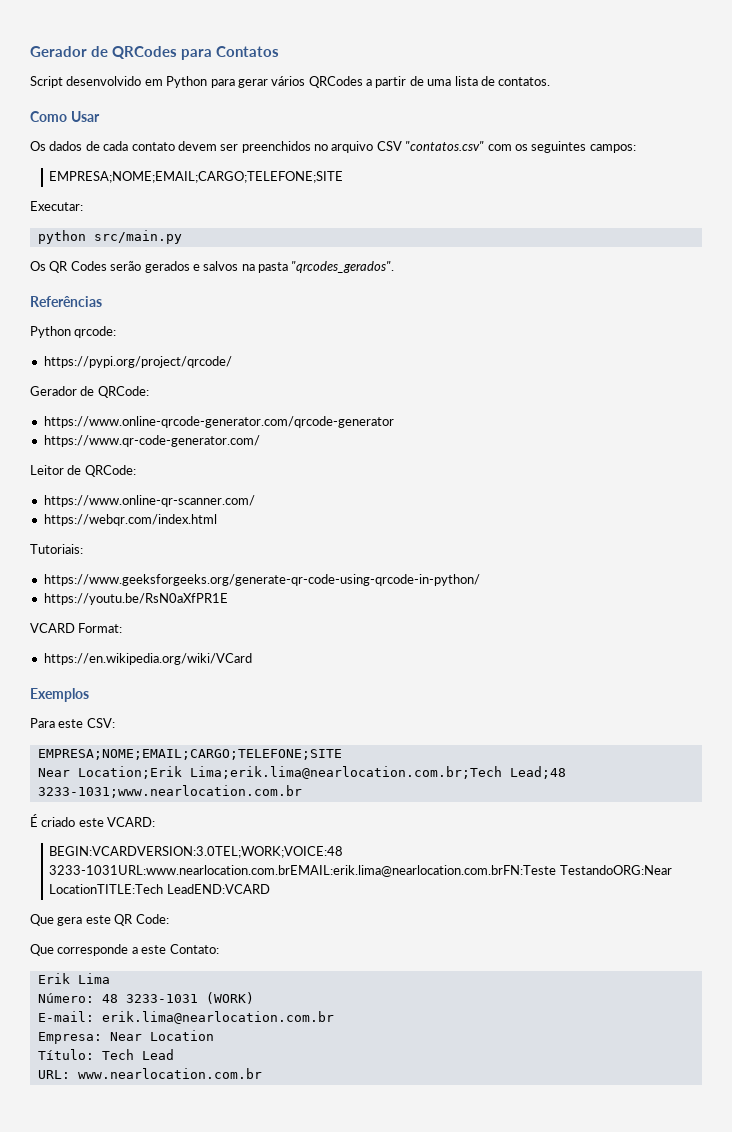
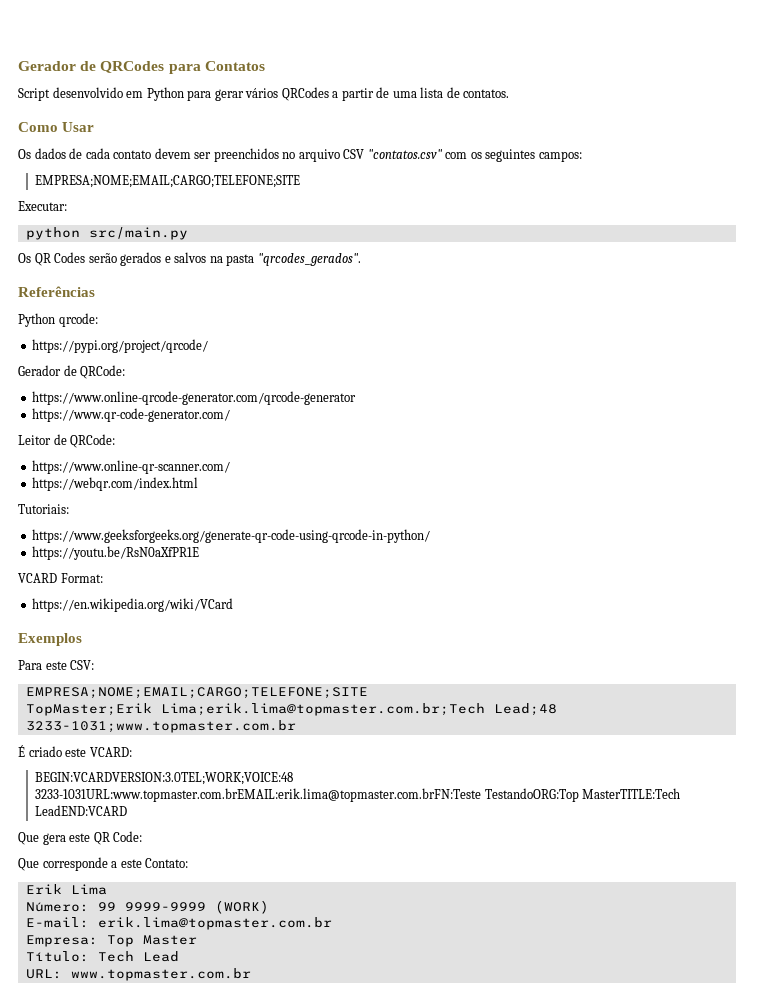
[37,766,566,779] [37,785,302,798] Near Location;Erik Lima;erik.lima@nearlocation.com.br;Tech Lead;48 3233-1031;www.nearlocation.com.br -> [25,703,557,716] [25,720,296,733] TopMaster;Erik Lima;erik.lima@topmaster.com.br;Tech Lead;48 3233-1031;www.topmaster.com.br
[49,865,672,877] [49,884,164,894] 3233-1031URL:www.nearlocation.com.brEMAIL:erik.lima@nearlocation.com.brFN:Teste TestandoORG:Near LocationTITLE:Tech -> [35,788,681,802] 3233-1031URL:www.topmaster.com.brEMAIL:erik.lima@topmaster.com.brFN:Teste TestandoORG:Top MasterTITLE:Tech
[101,994,198,1003] 48 3233-1031 -> [97,902,206,911] 99 9999-9999
[101,1011,334,1024] erik.lima@nearlocation.com.br -> [97,917,332,930] erik.lima@topmaster.com.br
[109,1030,214,1041] Near Location -> [106,935,197,947] Top Master
[77,1068,262,1079] www.nearlocation.com.br -> [70,968,251,981] www.topmaster.com.br

